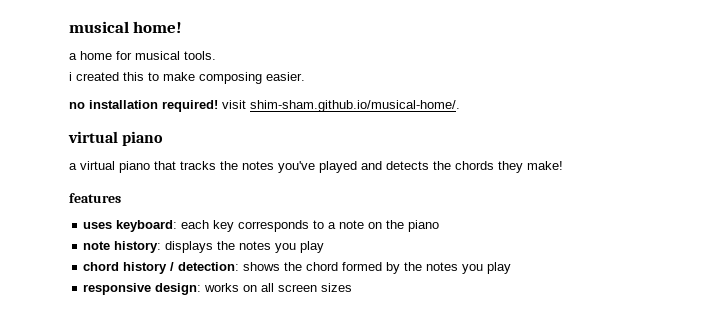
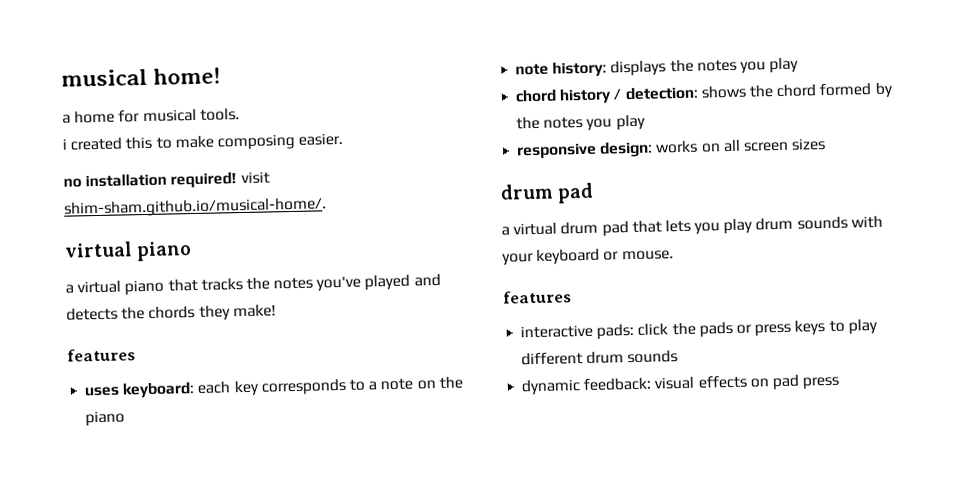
(353, 287) none -> [500,182,595,204] [501,215,883,237] [502,248,674,266] [502,290,572,304] [520,318,878,340] [521,350,679,366] [521,374,841,396] // drum pad // a virtual drum pad that lets you play drum sounds with your keyboard or mouse. // features // interactive pads: click the pads or press keys to play different drum sounds // dynamic feedback: visual effects on pad press

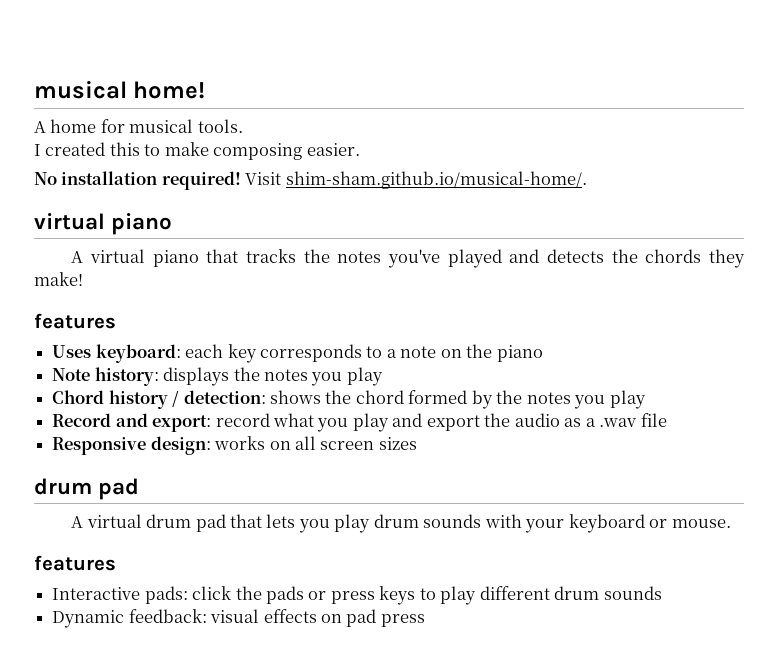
[62,114,71,124] a -> [34,121,46,133] A
[62,138,67,150] i -> [34,144,41,156] I
[63,178,82,188] no -> [34,172,57,185] No
[240,171,270,185] visit -> [245,172,282,185] Visit
[65,284,74,294] a -> [71,251,84,263] A
[84,386,121,397] uses -> [52,345,92,358] Uses
[515,63,550,76] note -> [52,368,91,381] Note
[515,89,558,103] chord -> [52,390,105,404] Chord
[516,142,598,160] responsive -> [52,413,667,432] [52,437,147,455] Record and export: record what you play and export the audio as a .wav file // Responsive
[501,226,510,236] a -> [71,516,84,528] A
[520,324,594,339] interactive -> [52,587,141,600] Interactive
[521,379,582,396] dynamic -> [52,610,125,628] Dynamic

